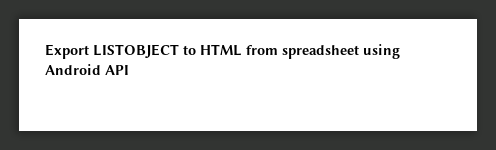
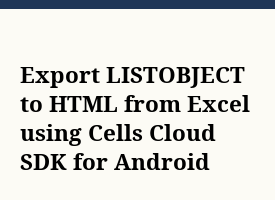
[282,44,400,59] [45,64,129,75] spreadsheet using Android API -> [187,95,251,112] [20,124,217,146] [20,153,211,170] Excel using Cells Cloud SDK for Android

